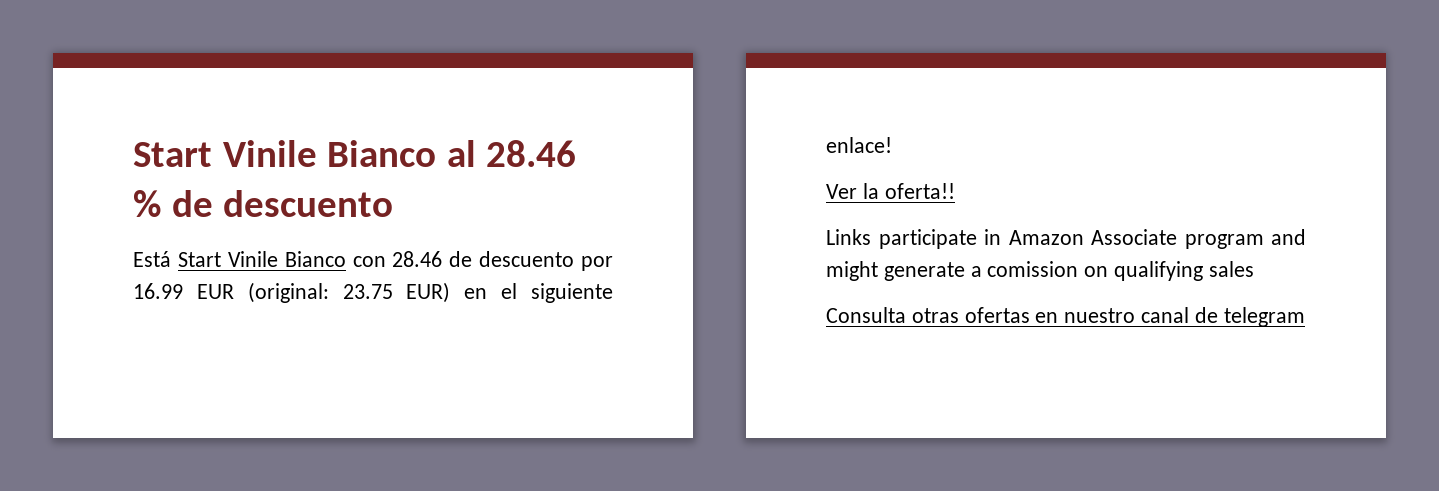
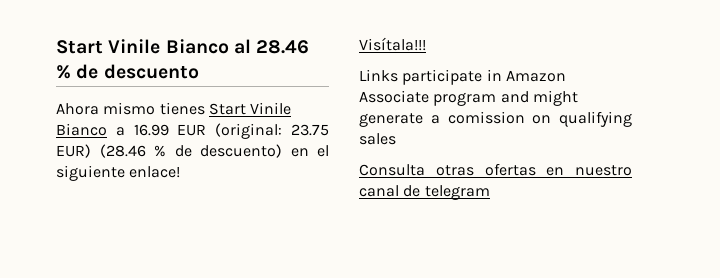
[133,251,613,271] Está Start Vinile Bianco con 28.46 de descuento por -> [56,102,292,115] [56,123,125,136] Ahora mismo tienes Start Vinile Bianco a
(451, 292) none -> [99,144,282,158] (28.46 % de descuento)
[826,183,955,199] Ver la oferta!! -> [359,37,426,51] Visítala!!!

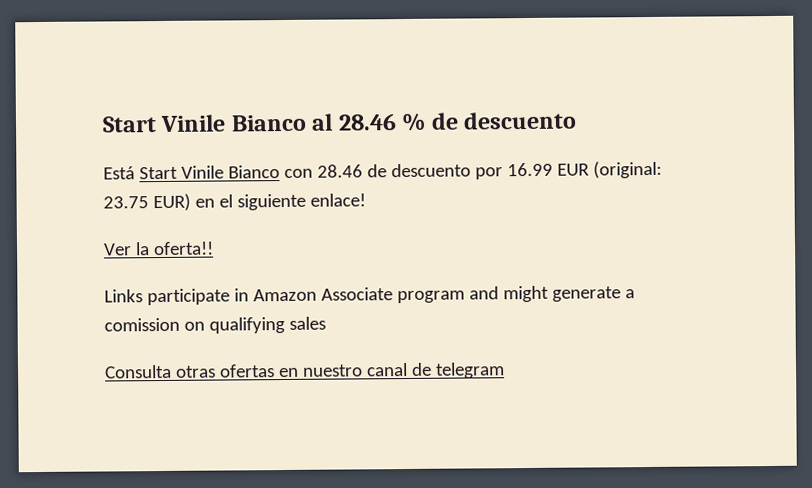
[56,102,292,115] [56,123,125,136] Ahora mismo tienes Start Vinile Bianco a -> [103,163,503,180] Está Start Vinile Bianco con 28.46 de descuento por
[99,144,282,158] (28.46 % de descuento) -> (191, 202) none
[359,37,426,51] Visítala!!! -> [103,241,214,256] Ver la oferta!!

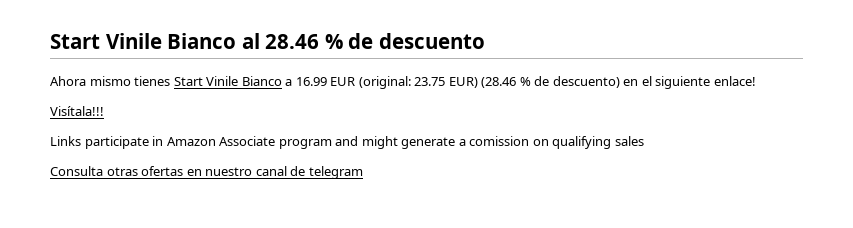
[103,163,503,180] Está Start Vinile Bianco con 28.46 de descuento por -> [50,76,293,86] Ahora mismo tienes Start Vinile Bianco a
(191, 202) none -> [481,76,620,88] (28.46 % de descuento)
[103,241,214,256] Ver la oferta!! -> [50,106,104,116] Visítala!!!

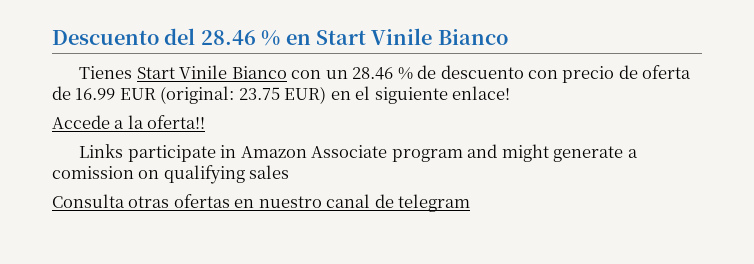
[50,33,485,49] [50,76,293,86] Start Vinile Bianco al 28.46 % de descuento // Ahora mismo tienes Start Vinile Bianco a -> [52,28,508,46] [79,65,692,83] [52,86,71,100] Descuento del 28.46 % en Start Vinile Bianco // Tienes Start Vinile Bianco con un 28.46 % de descuento con precio de oferta de
[481,76,620,88] (28.46 % de descuento) -> (327, 95) none
[50,106,104,116] Visítala!!! -> [52,115,206,129] Accede a la oferta!!

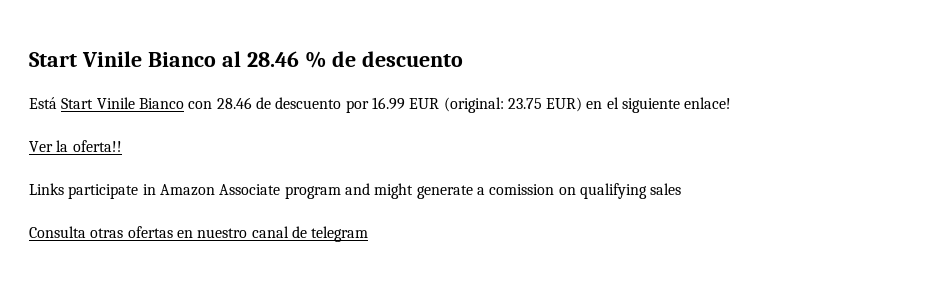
[52,28,508,46] [79,65,692,83] [52,86,71,100] Descuento del 28.46 % en Start Vinile Bianco // Tienes Start Vinile Bianco con un 28.46 % de descuento con precio de oferta de -> [29,51,463,68] [29,97,369,113] Start Vinile Bianco al 28.46 % de descuento // Está Start Vinile Bianco con 28.46 de descuento por
[52,115,125,129] Accede a -> [29,141,53,152] Ver

